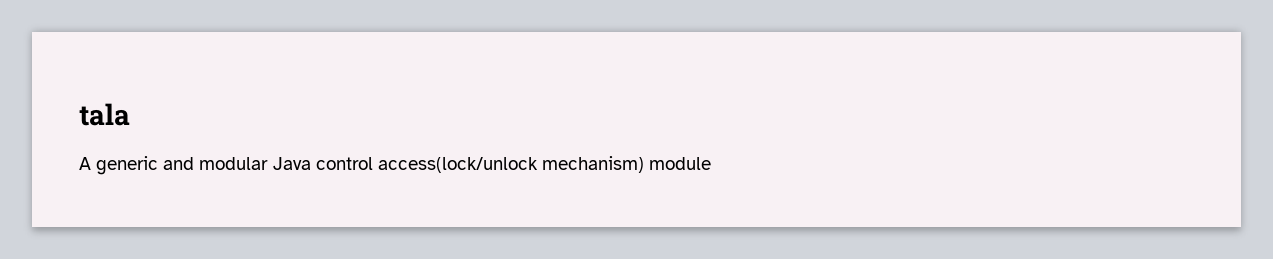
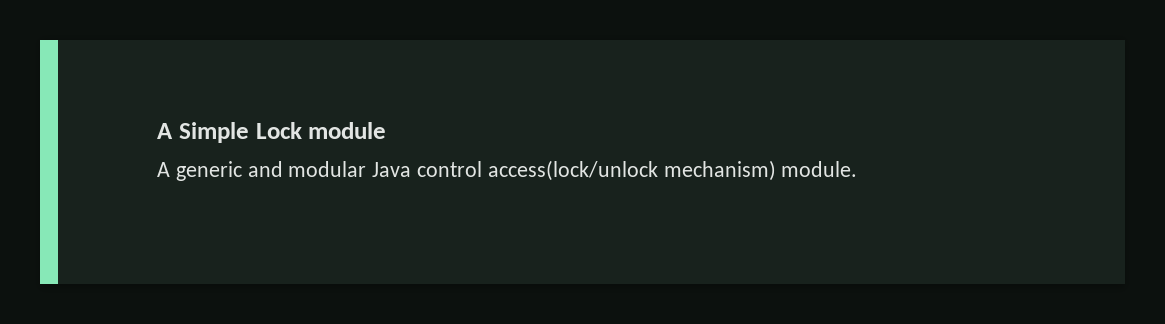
[79,103,130,126] tala -> [157,122,387,143] A Simple Lock module
[649,157,712,170] module -> [781,161,858,177] module.

